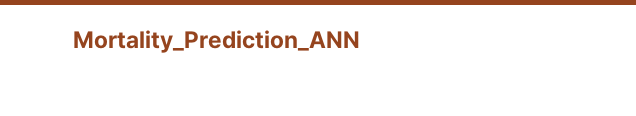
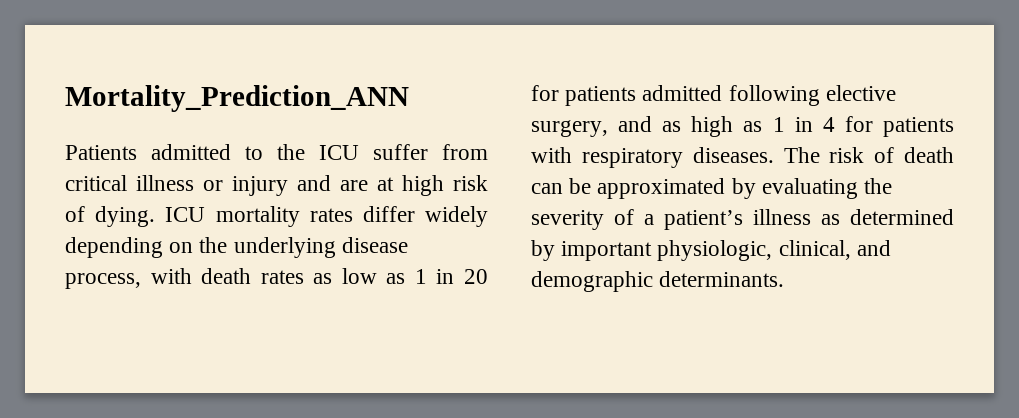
(360, 41) none -> [65,144,488,160] [65,175,488,196] [65,206,488,227] [65,237,408,258] [65,268,488,289] [531,85,896,106] [531,116,954,137] [531,147,954,168] [531,178,893,199] [531,209,954,230] [531,240,891,261] [531,271,785,292] // Patients admitted to the ICU suffer from critical illness or injury and are at high risk of dying. ICU mortality rates differ widely depending on the underlying disease process, with death rates as low as 1 in 20 for patients admitted following elective surgery, and as high as 1 in 4 for patients with respiratory diseases. The risk of death can be approximated by evaluating the severity of a patient’s illness as determined by important physiologic, clinical, and demographic determinants.

